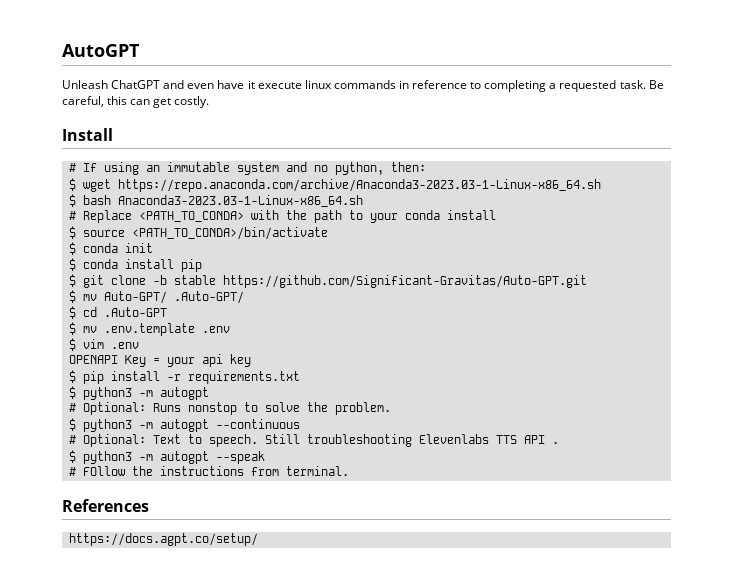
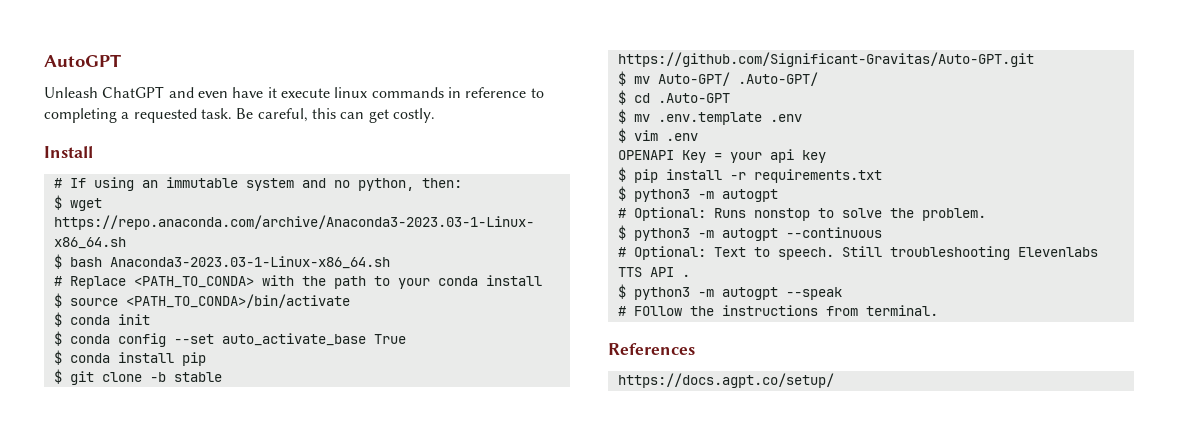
(153, 248) none -> [53,331,406,347] // $ conda config --set auto_activate_base True

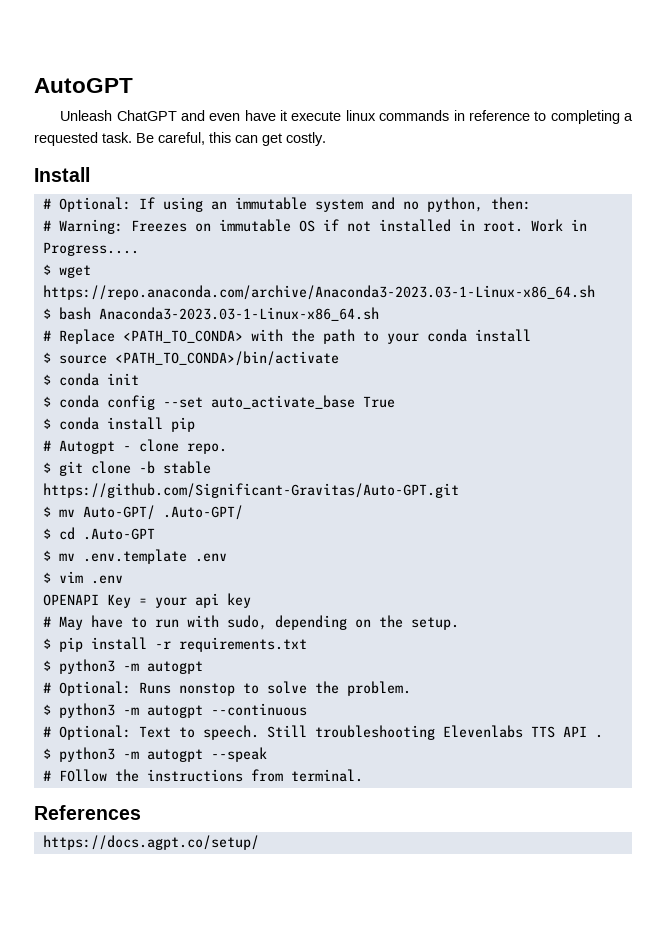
(62, 183) none -> [58,197,131,212] Optional:
(462, 183) none -> [42,219,587,234] [42,242,139,256] // # Warning: Freezes on immutable OS if not installed in root. Work in Progress....
(206, 359) none -> [42,439,227,454] // # Autogpt - clone repo.
(826, 156) none -> [42,615,459,630] // # May have to run with sudo, depending on the setup.

